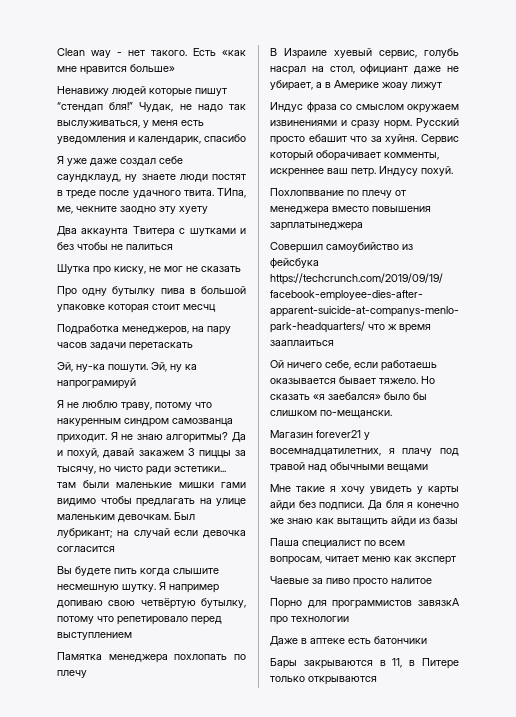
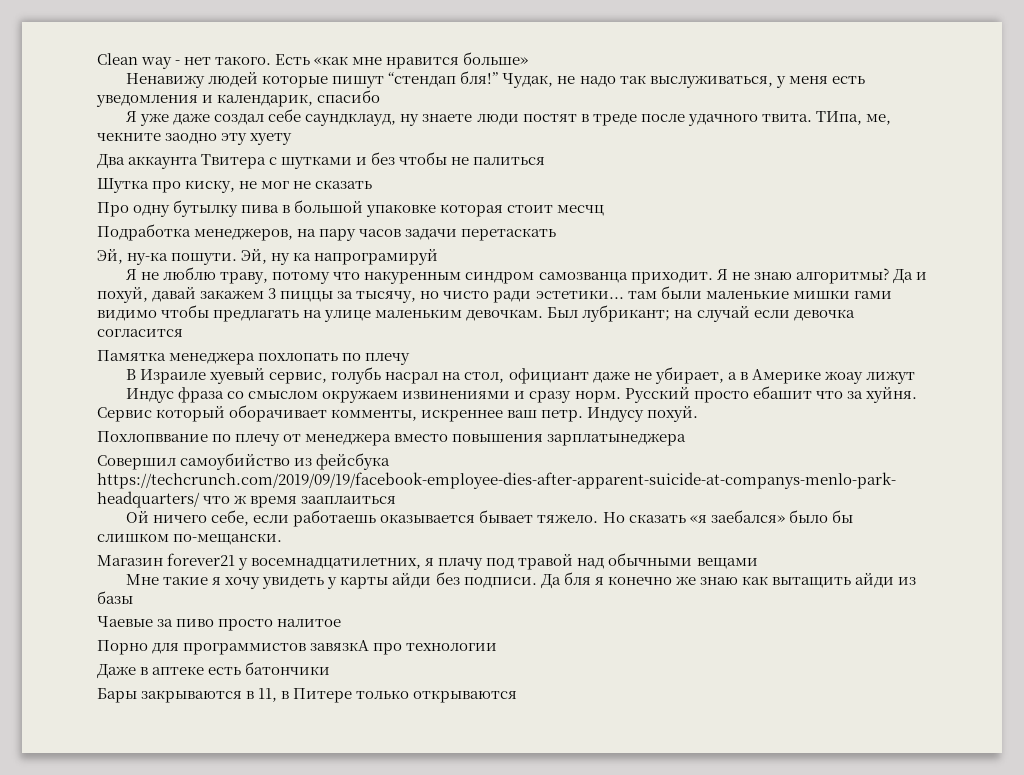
[57,566,219,576] [57,582,219,593] [57,598,247,609] [57,616,222,625] [57,632,132,640] // Вы будете пить когда слышите несмешную шутку. Я например допиваю свою четвёртую бутылку, потому что репетировало перед выступлением -> (183, 333) none
[270,538,405,548] [270,556,456,565] // Паша специалист по всем вопросам, читает меню как эксперт -> (133, 597) none

